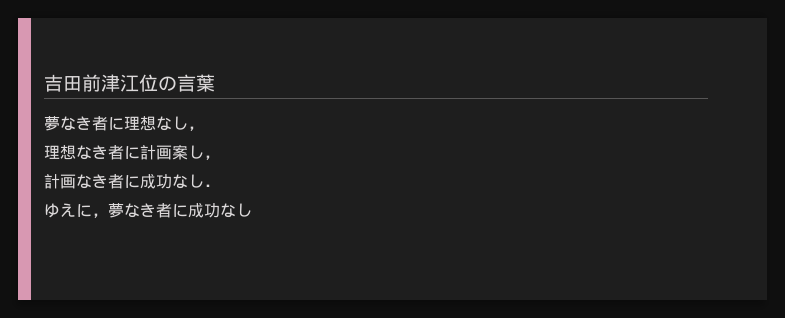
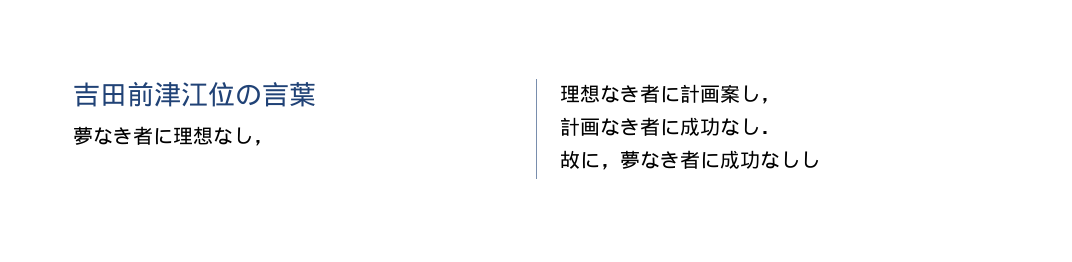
[44,203,76,218] ゆえ -> [560,150,580,169] 故
(252, 210) none -> [800,151,820,168] し

